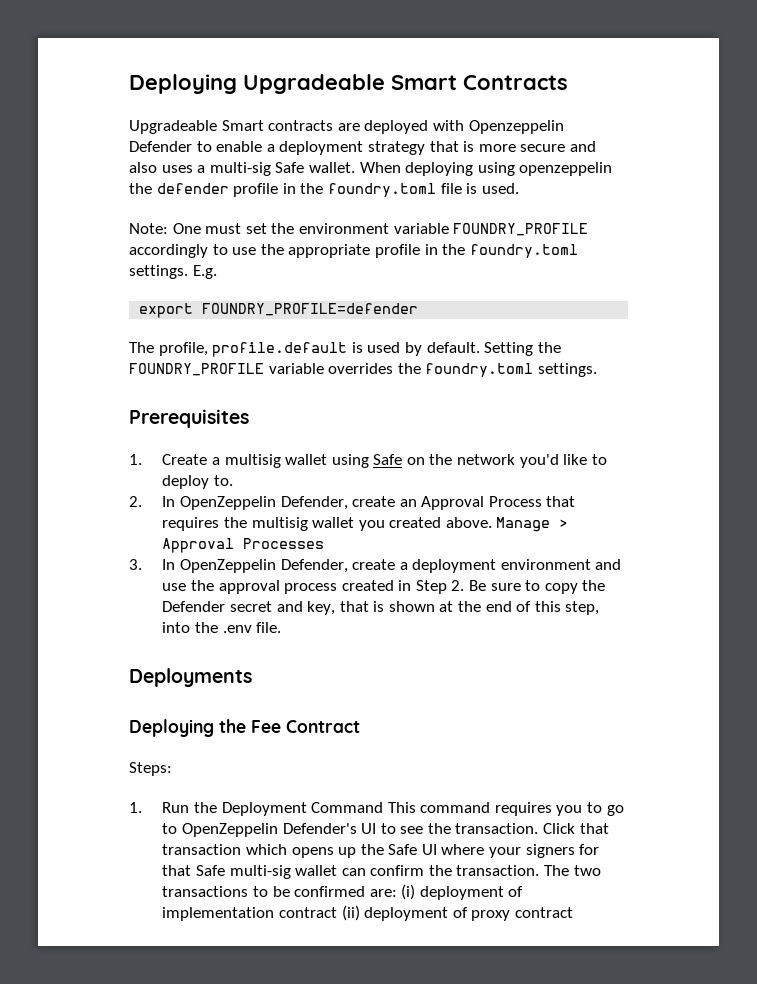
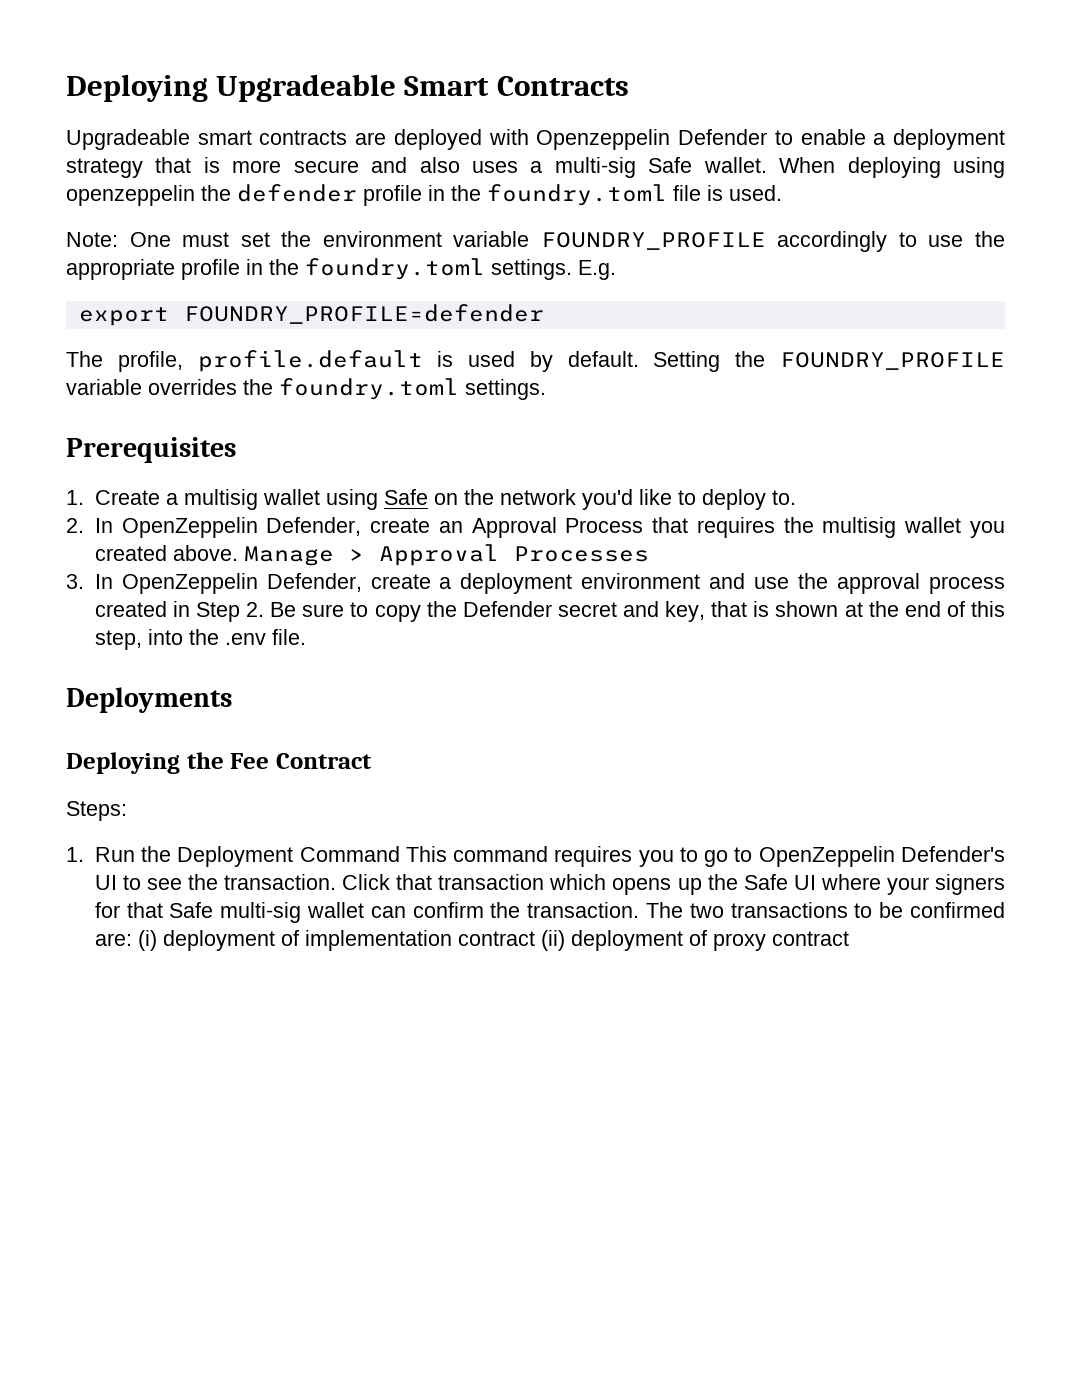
[221,120,264,131] Smart -> [197,130,252,145] smart

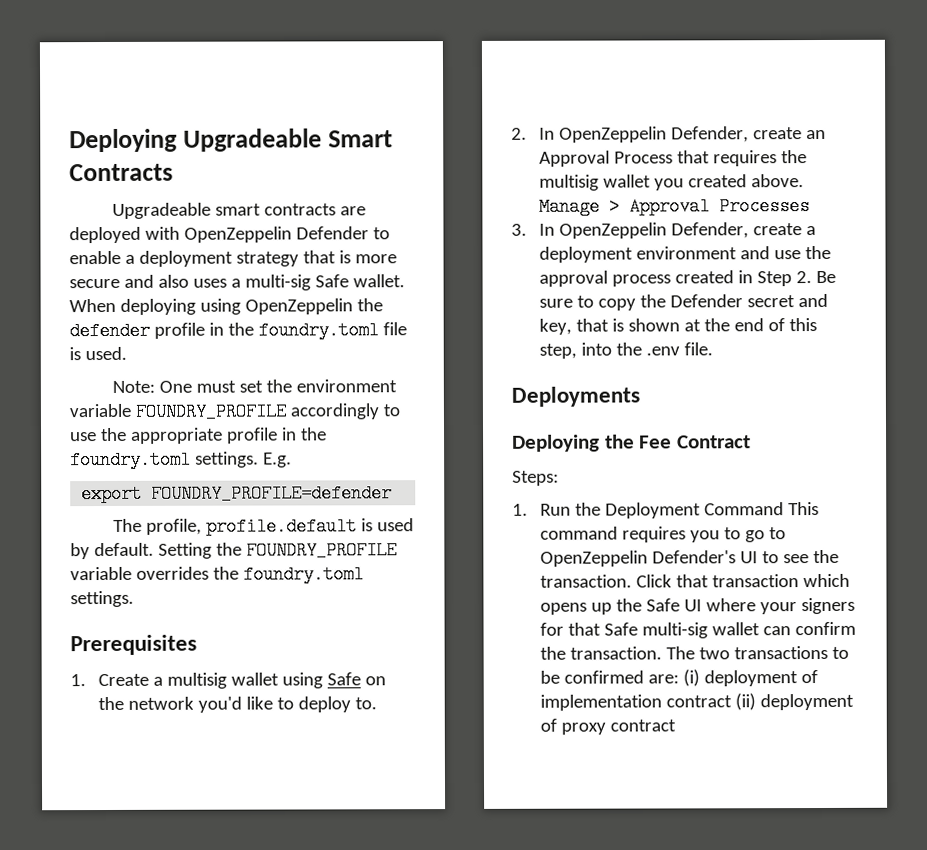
[536,129,671,150] Openzeppelin -> [183,226,292,243] OpenZeppelin
[66,185,195,206] openzeppelin -> [244,298,353,315] OpenZeppelin

